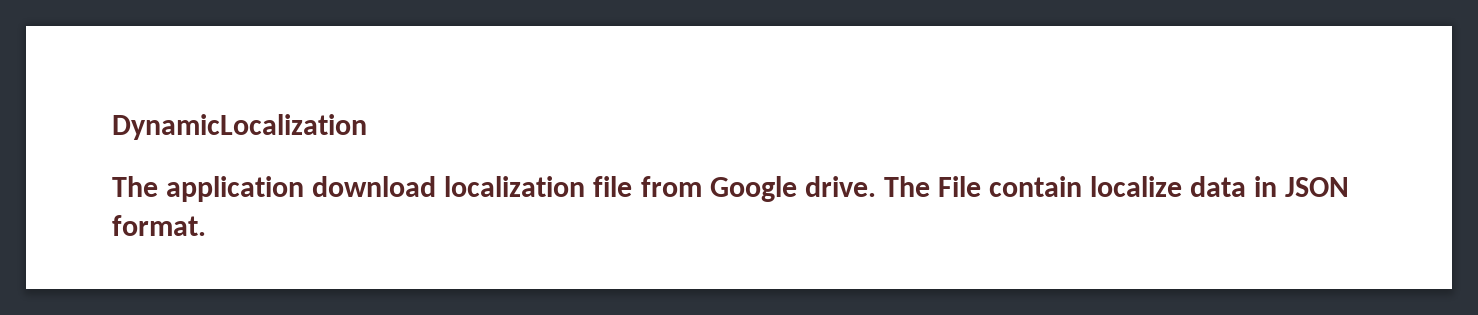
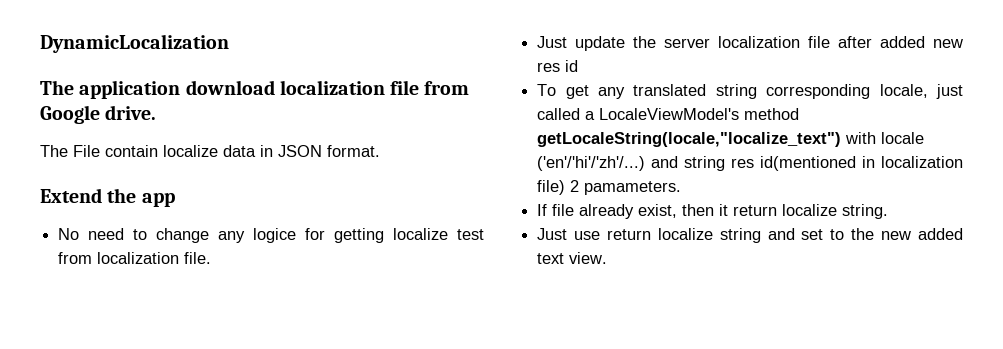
(876, 186) none -> (157, 112) //
(206, 225) none -> [40,188,175,207] [58,228,485,243] [58,252,212,264] [537,36,963,51] [537,60,579,72] [537,84,963,99] [537,108,800,120] [537,132,925,147] [537,156,963,171] [537,180,682,195] [537,204,889,219] [537,228,963,243] [537,252,608,264] // Extend the app // No need to change any logice for getting localize test from localization file. // Just update the server localization file after added new res id // To get any translated string corresponding locale, just called a LocaleViewModel's method getLocaleString(locale,"localize_text") with locale ('en'/'hi'/'zh'/...) and string res id(mentioned in localization file) 2 pamameters. // If file already exist, then it return localize string. // Just use return localize string and set to the new added text view.

